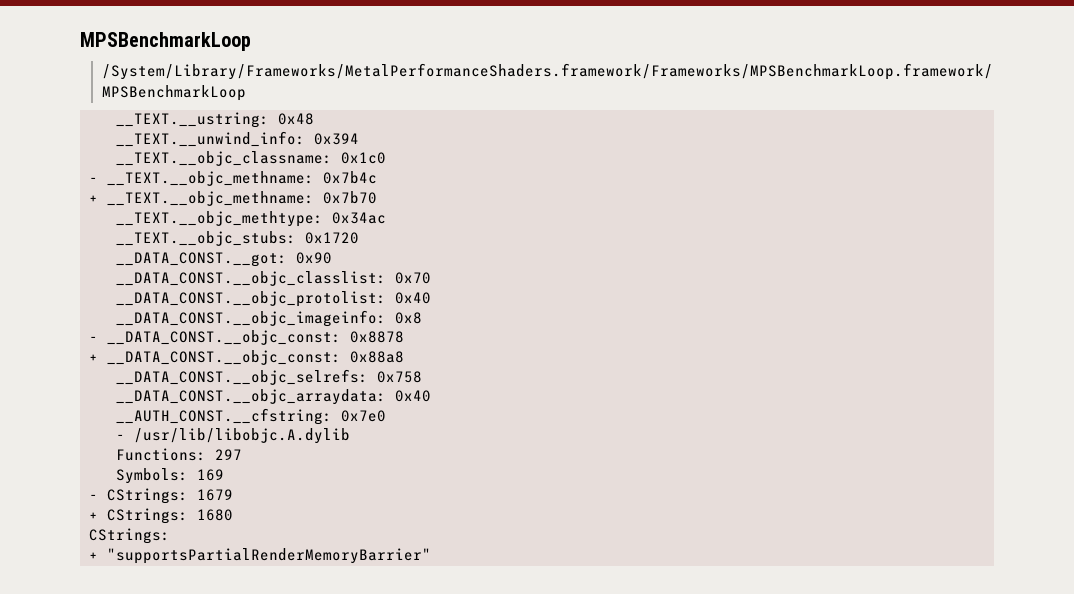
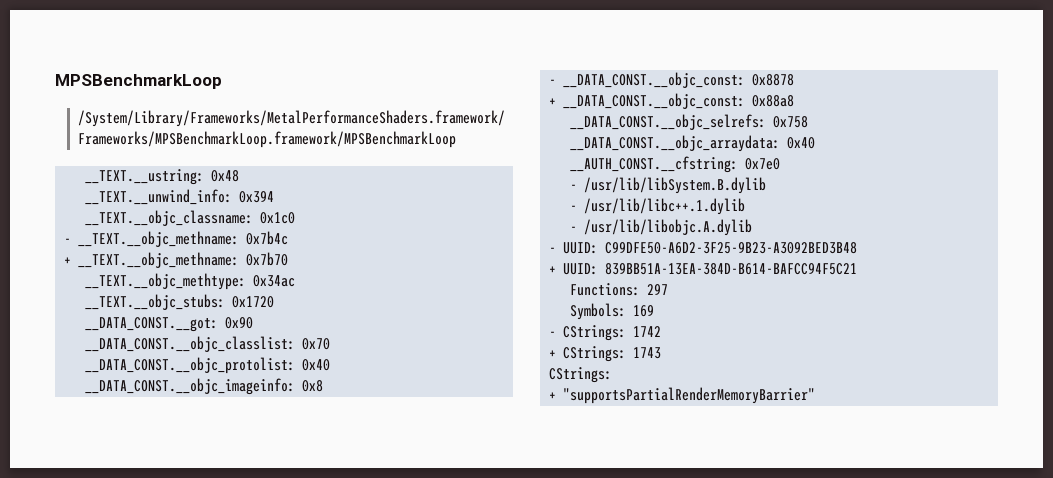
[134,428,351,444] /usr/lib/libobjc.A.dylib -> [584,177,767,194] [570,198,746,215] [570,219,753,236] [549,242,858,254] [549,263,858,275] /usr/lib/libSystem.B.dylib // - /usr/lib/libc++.1.dylib // - /usr/lib/libobjc.A.dylib // - UUID: C99DFE50-A6D2-3F25-9B23-A3092BED3B48 // + UUID: 839BB51A-13EA-384D-B614-BAFCC94F5C21
[197,489,234,501] 1679 -> [633,326,662,337] 1742
[197,509,234,521] 1680 -> [633,347,662,359] 1743

